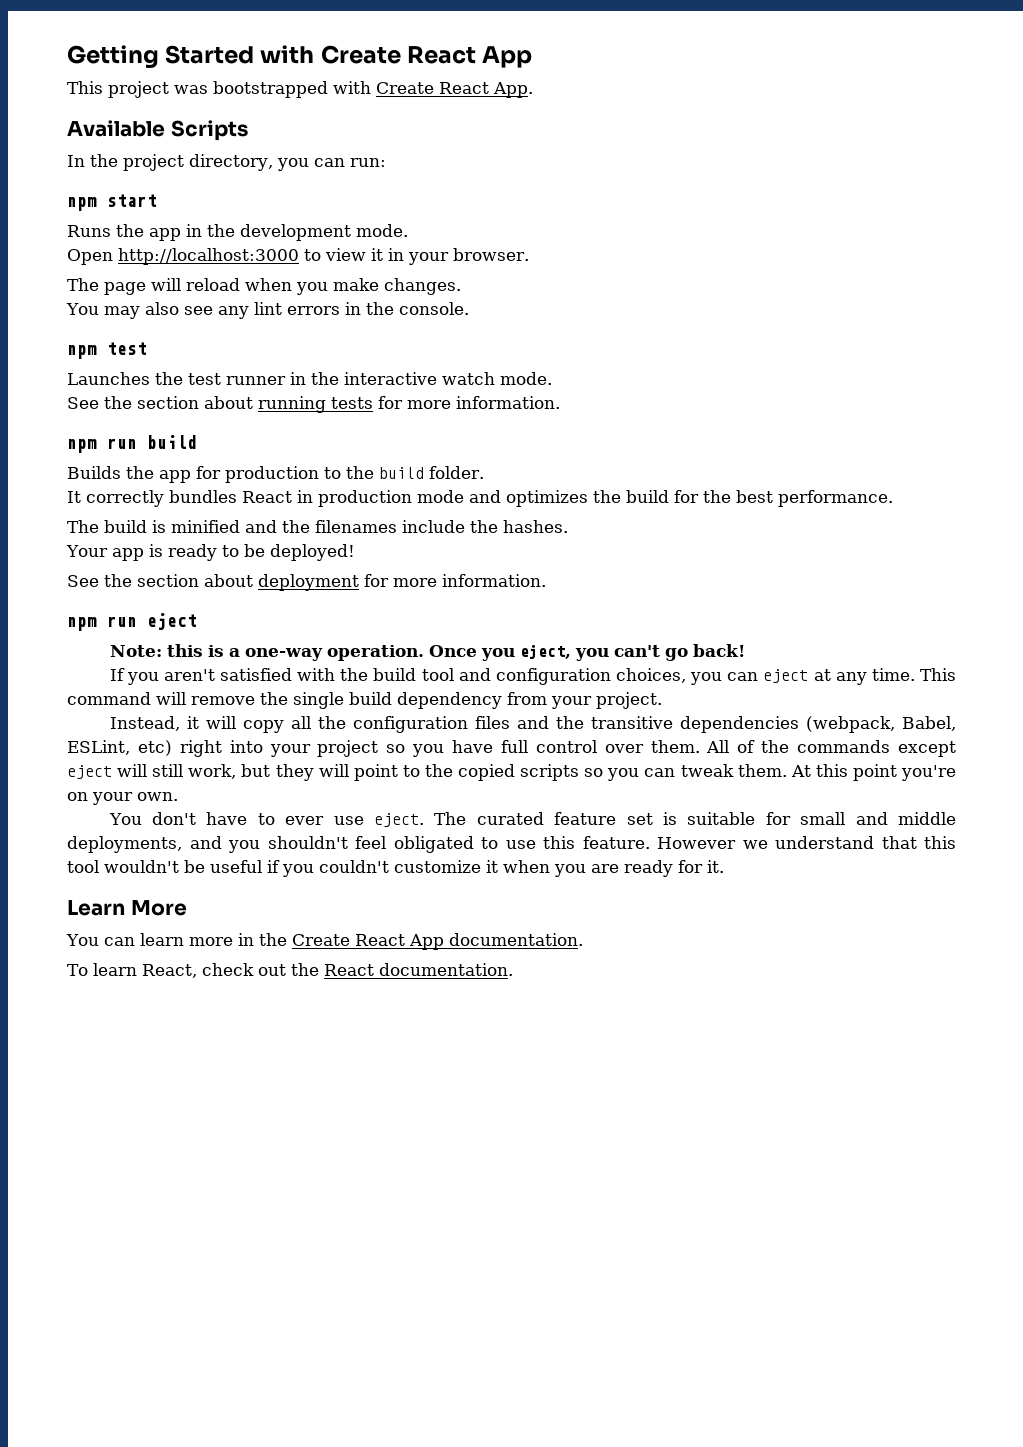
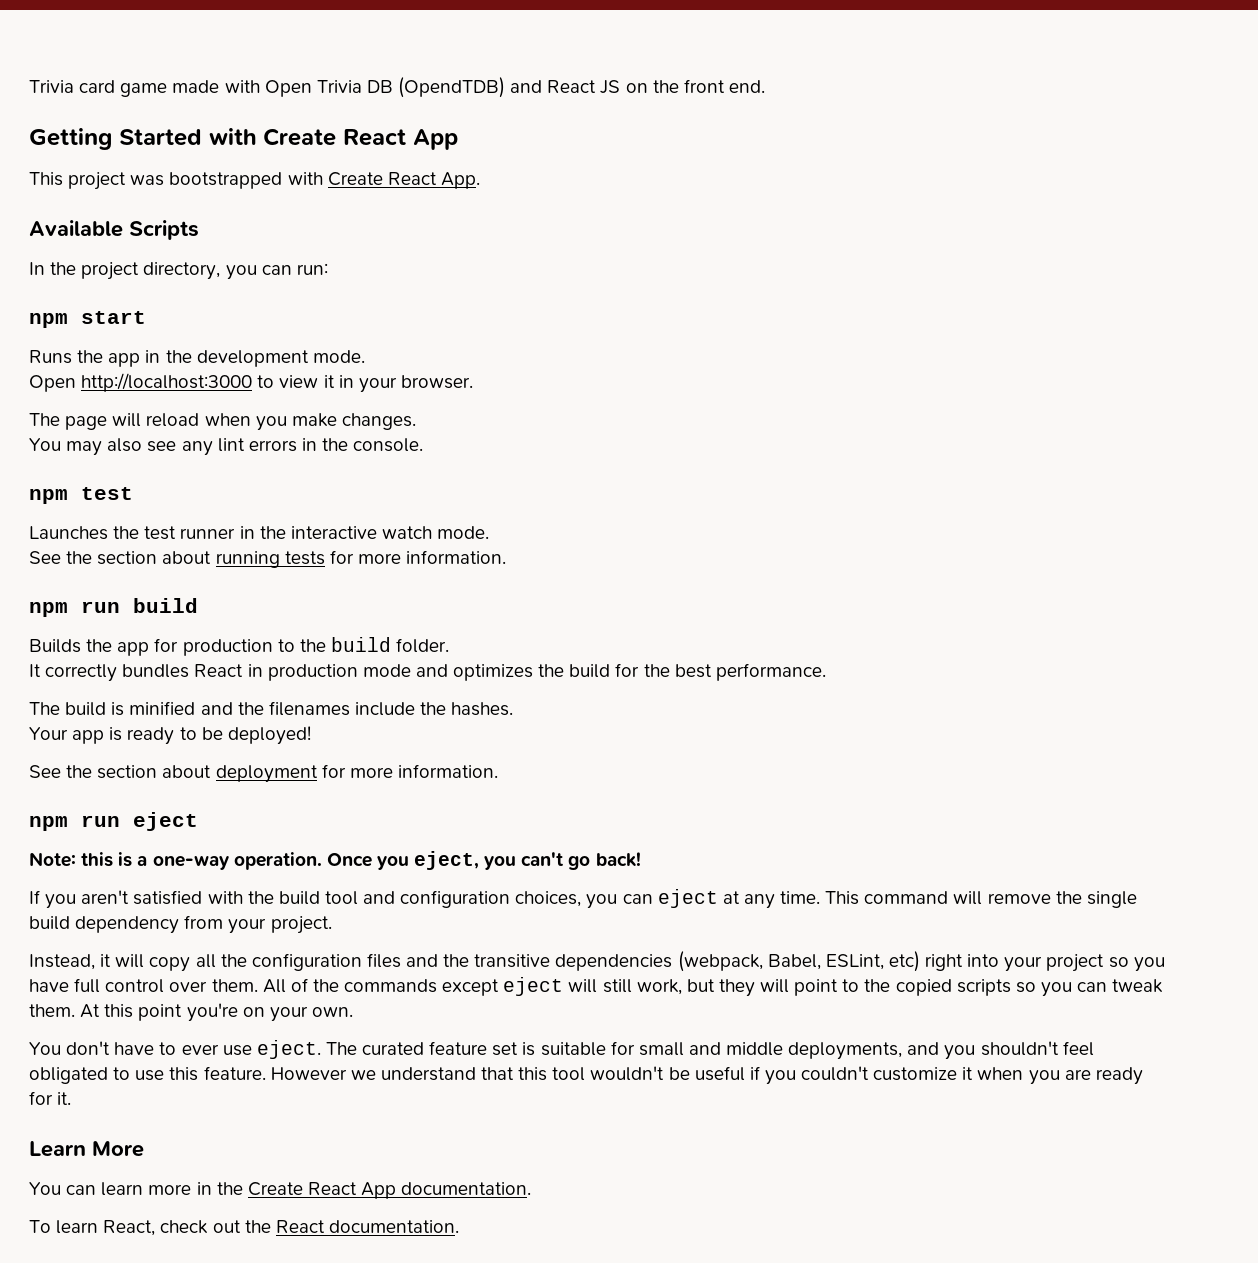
(67, 57) none -> [29,77,765,98] Trivia card game made with Open Trivia DB (OpendTDB) and React JS on the front end. //

